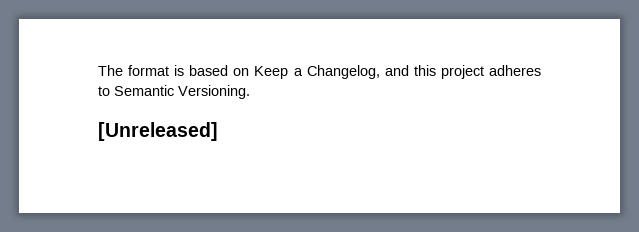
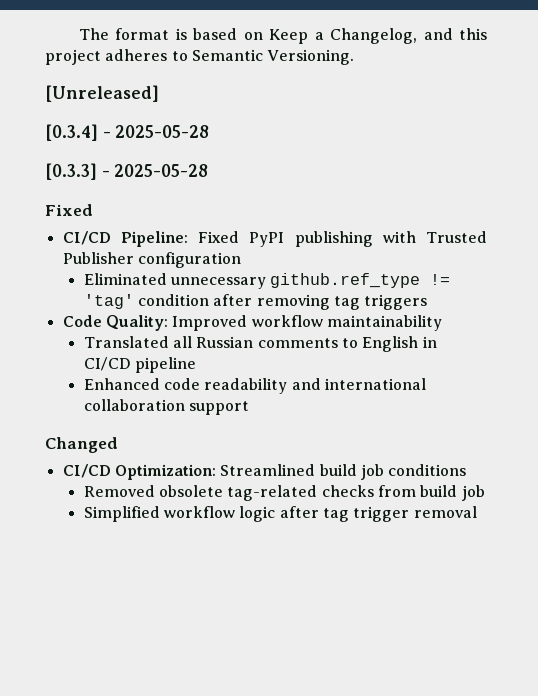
(218, 131) none -> [45,124,210,141] [45,163,209,180] [45,204,93,216] [62,231,488,247] [62,252,241,268] [83,273,451,289] [83,294,428,310] [62,315,442,331] [83,336,437,352] [83,357,197,373] [83,378,427,394] [83,399,250,415] [45,437,118,453] [62,464,467,480] [83,485,485,501] [83,506,477,522] // [0.3.4] - 2025-05-28 // [0.3.3] - 2025-05-28 // Fixed // CI/CD Pipeline: Fixed PyPI publishing with Trusted Publisher configuration // Eliminated unnecessary github.ref_type != 'tag' condition after removing tag triggers // Code Quality: Improved workflow maintainability // Translated all Russian comments to English in CI/CD pipeline // Enhanced code readability and international collaboration support // Changed // CI/CD Optimization: Streamlined build job conditions // Removed obsolete tag-related checks from build job // Simplified workflow logic after tag trigger removal

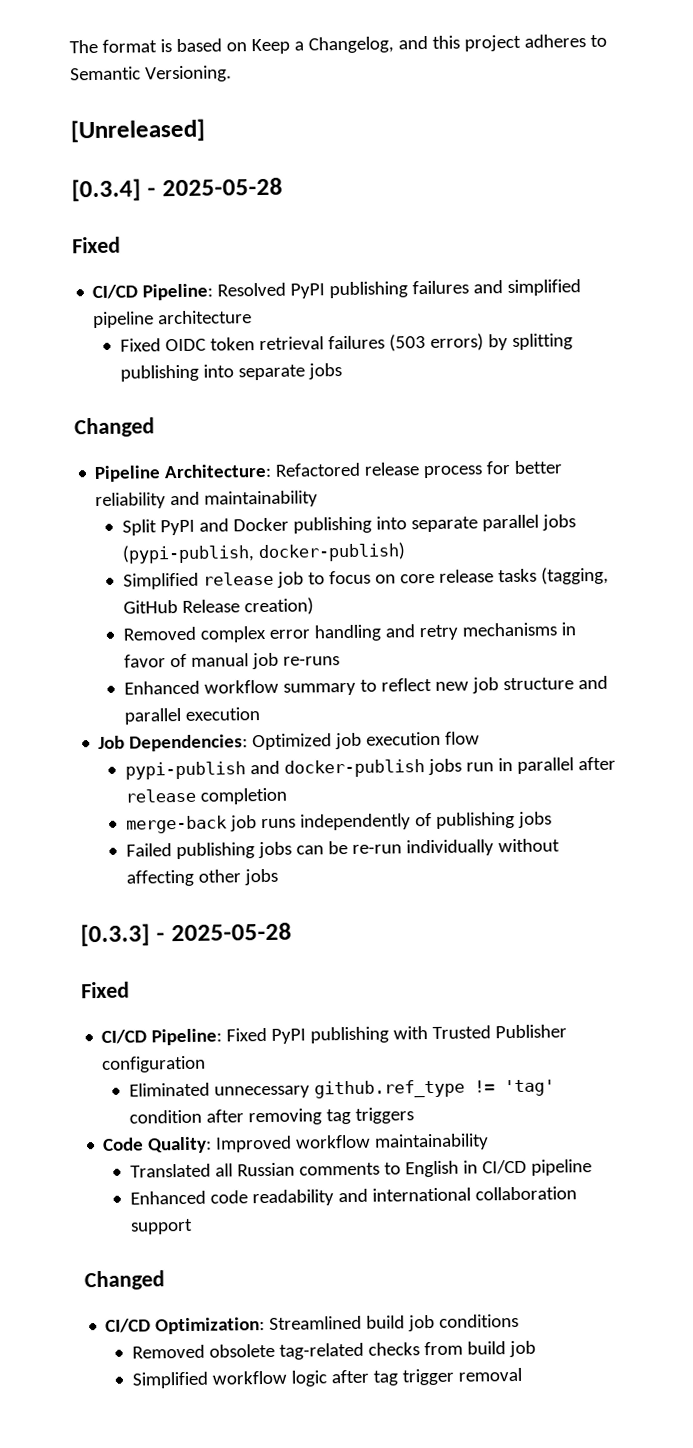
(210, 131) none -> [72,236,121,254] [92,279,582,301] [93,310,253,329] [119,333,573,352] [119,363,342,382] [74,417,155,438] [94,460,563,483] [95,490,319,510] [121,514,576,536] [121,542,406,564] [122,566,609,590] [122,597,314,616] [122,622,576,643] [123,652,340,670] [123,675,608,696] [123,707,260,725] [98,731,481,752] [124,756,616,780] [124,787,287,805] [125,811,552,834] [125,838,560,860] [125,868,278,887] // Fixed // CI/CD Pipeline: Resolved PyPI publishing failures and simplified pipeline architecture // Fixed OIDC token retrieval failures (503 errors) by splitting publishing into separate jobs // Changed // Pipeline Architecture: Refactored release process for better reliability and maintainability // Split PyPI and Docker publishing into separate parallel jobs (pypi-publish, docker-publish) // Simplified release job to focus on core release tasks (tagging, GitHub Release creation) // Removed complex error handling and retry mechanisms in favor of manual job re-runs // Enhanced workflow summary to reflect new job structure and parallel execution // Job Dependencies: Optimized job execution flow // pypi-publish and docker-publish jobs run in parallel after release completion // merge-back job runs independently of publishing jobs // Failed publishing jobs can be re-run individually without affecting other jobs

